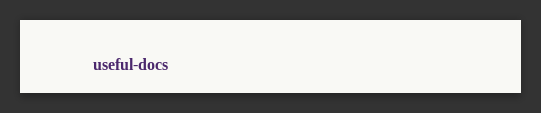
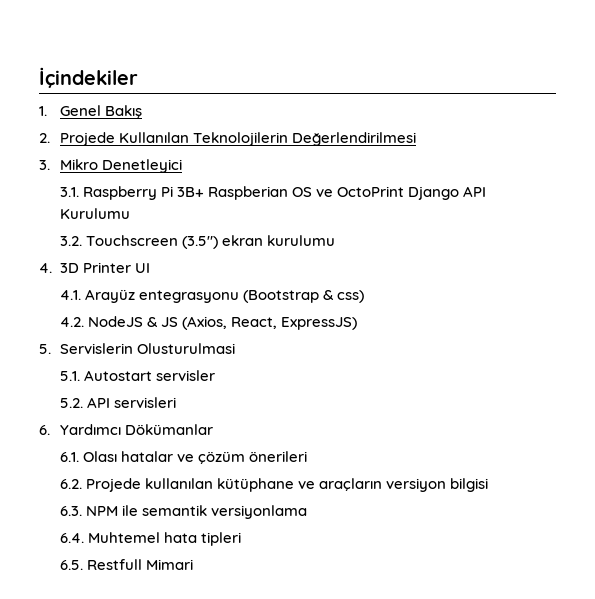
[93,58,168,70] useful-docs -> [39,67,138,88] [39,105,143,118] [39,132,417,146] [39,159,183,173] [60,186,487,200] [60,208,131,219] [60,235,336,249] [39,262,151,273] [60,289,365,303] [60,316,358,330] [39,343,236,354] [60,370,216,381] [60,397,177,408] [39,424,214,435] [60,451,308,464] [60,478,489,492] [60,505,308,519] [60,532,242,546] [60,559,194,570] İçindekiler // 1. Genel Bakış // 2. Projede Kullanılan Teknolojilerin Değerlendirilmesi // 3. Mikro Denetleyici // 3.1. Raspberry Pi 3B+ Raspberian OS ve OctoPrint Django API Kurulumu // 3.2. Touchscreen (3.5") ekran kurulumu // 4. 3D Printer UI // 4.1. Arayüz entegrasyonu (Bootstrap & css) // 4.2. NodeJS & JS (Axios, React, ExpressJS) // 5. Servislerin Olusturulmasi // 5.1. Autostart servisler // 5.2. API servisleri // 6. Yardımcı Dökümanlar // 6.1. Olası hatalar ve çözüm önerileri // 6.2. Projede kullanılan kütüphane ve araçların versiyon bilgisi // 6.3. NPM ile semantik versiyonlama // 6.4. Muhtemel hata tipleri // 6.5. Restfull Mimari

